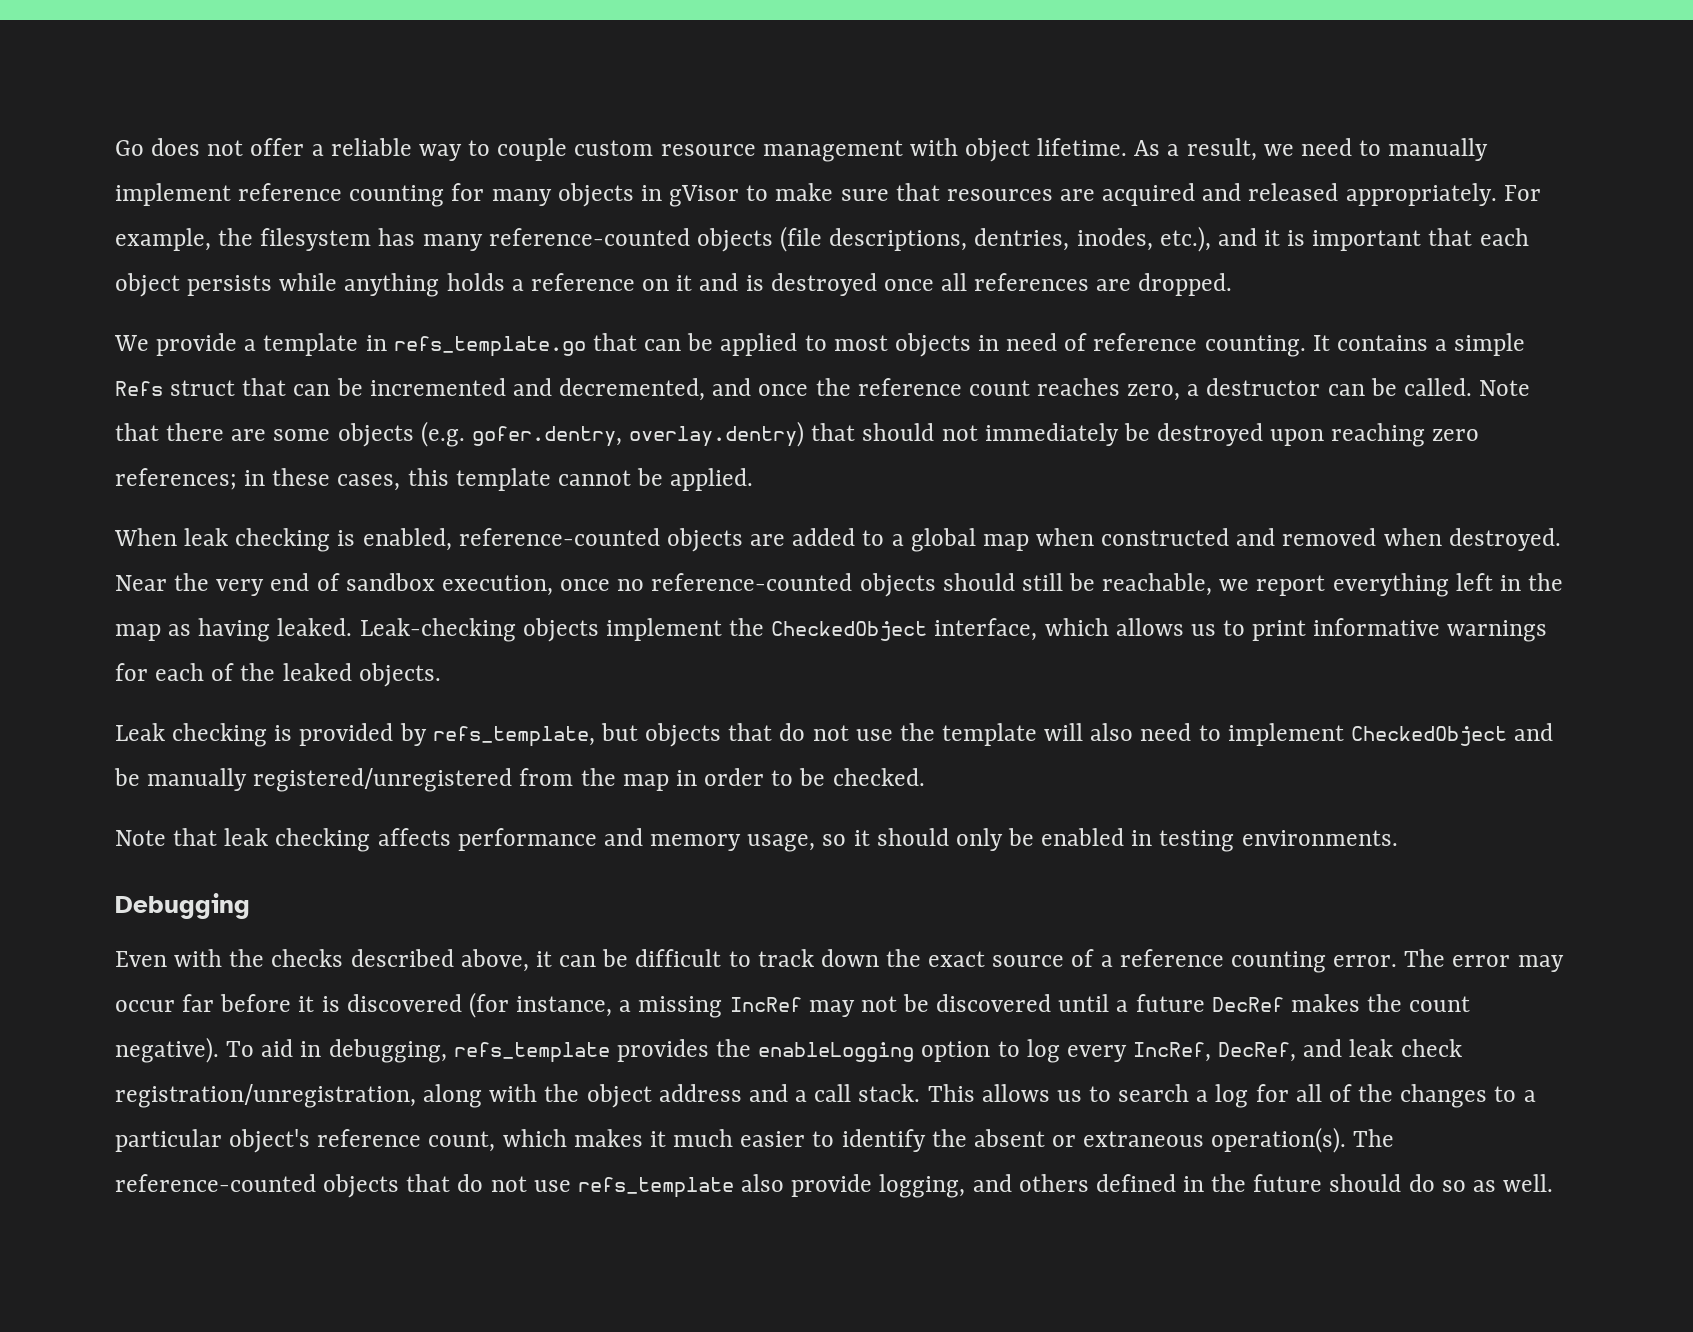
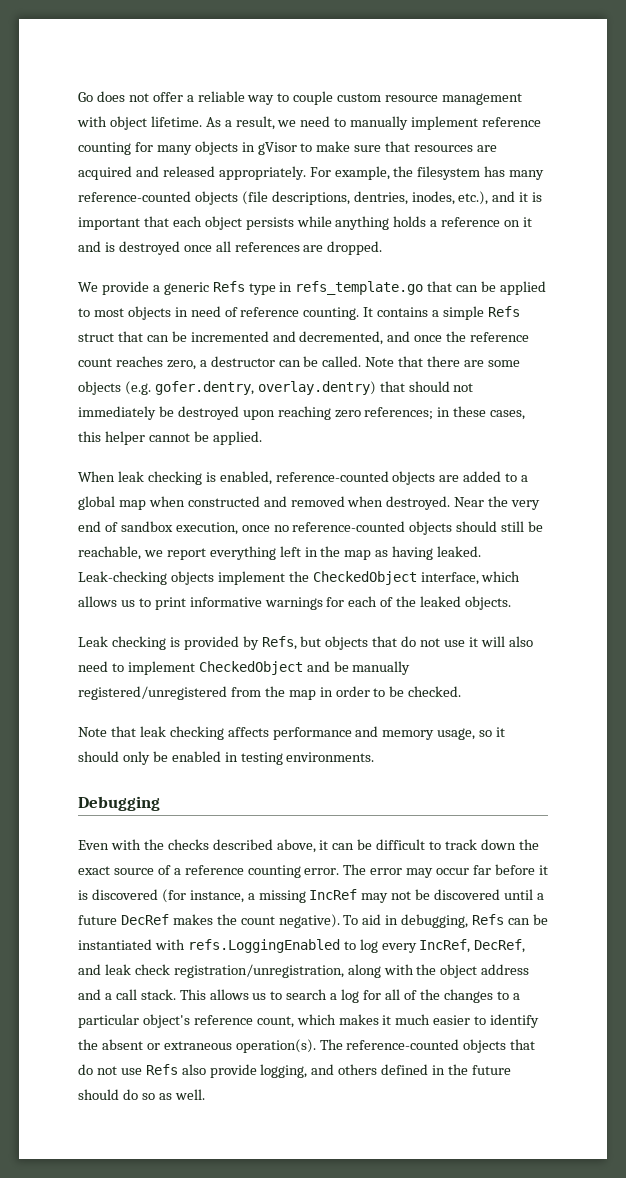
[263,333,359,356] template -> [163,281,276,295] generic Refs type
[455,468,551,491] template -> [104,431,145,445] helper
[432,726,595,747] refs_template, -> [261,636,297,650] Refs,
[899,723,1038,746] the template -> [468,637,478,647] it
[453,1039,991,1063] refs_template provides the enableLogging option -> [472,914,548,925] [78,939,340,953] Refs can be instantiated with refs.LoggingEnabled
[577,1177,734,1198] refs_template -> [145,1064,178,1075] Refs

